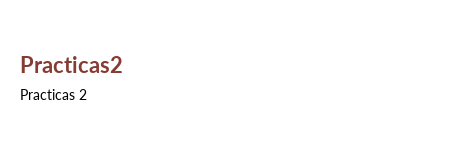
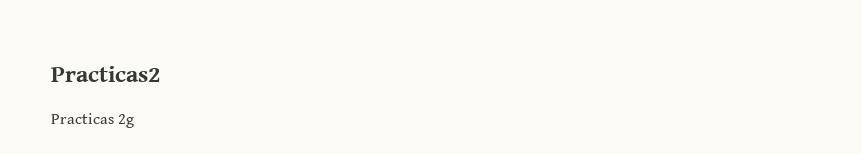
[79,89,87,100] 2 -> [118,114,135,128] 2g

